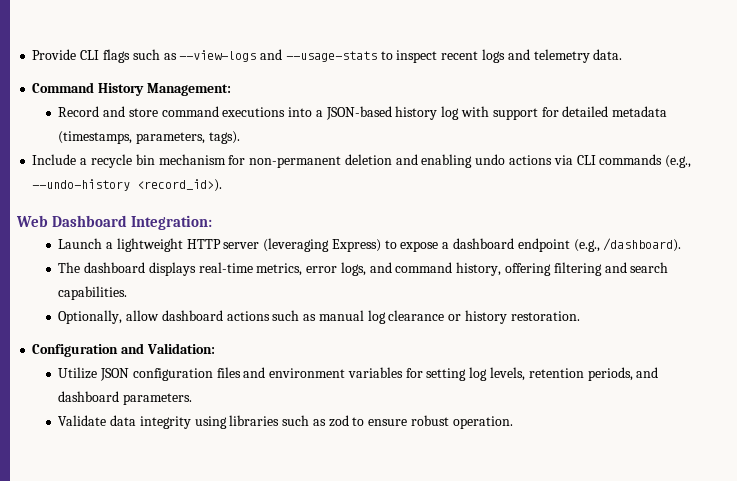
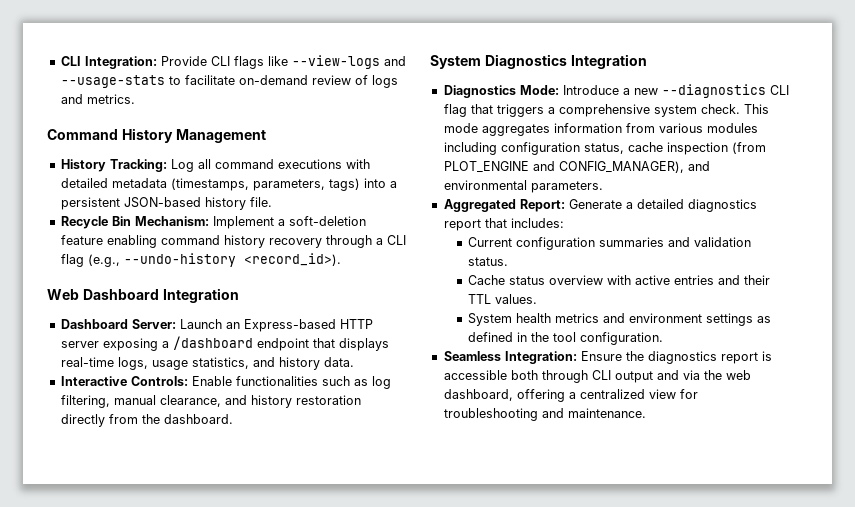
(32, 54) none -> [60,56,157,69] CLI Integration:
[132,49,177,60] such as -> [267,56,288,66] like
[396,49,623,63] [32,82,231,96] [58,106,668,120] [58,131,240,144] [32,154,663,168] inspect recent logs and telemetry data. // Command History Management: // Record and store command executions into a JSON-based history log with support for detailed metadata (timestamps, parameters, tags). // Include a recycle bin mechanism for non-permanent deletion and enabling undo actions via CLI commands -> [184,75,398,88] [60,94,135,104] [47,128,266,143] [60,159,370,172] [60,178,397,191] [60,197,272,210] [60,216,366,229] [60,235,406,248] [60,254,84,267] facilitate on-demand review of logs and metrics. // Command History Management // History Tracking: Log all command executions with detailed metadata (timestamps, parameters, tags) into a persistent JSON-based history file. // Recycle Bin Mechanism: Implement a soft-deletion feature enabling command history recovery through a CLI flag
[130,215,212,230] [58,238,682,252] [58,262,669,276] [58,286,128,300] [58,310,580,324] [32,343,215,357] [58,367,659,381] [58,391,193,405] [58,415,513,429] Integration: // Launch a lightweight HTTP server (leveraging Express) to expose a dashboard endpoint (e.g., /dashboard). // The dashboard displays real-time metrics, error logs, and command history, offering filtering and search capabilities. // Optionally, allow dashboard actions such as manual log clearance or history restoration. // Configuration and Validation: // Utilize JSON configuration files and environment variables for setting log levels, retention periods, and dashboard parameters. // Validate data integrity using libraries such as zod to ensure robust operation. -> [162,288,239,303] [60,319,373,332] [60,336,389,351] [60,357,354,370] [60,376,391,389] [60,395,361,408] [60,414,233,427] [430,54,647,69] [443,84,789,98] [443,104,769,117] [443,123,758,136] [443,142,766,155] [443,161,710,173] [443,180,603,193] [443,199,757,212] [443,218,564,231] [468,237,752,250] [468,257,509,266] [468,275,771,285] [468,294,538,304] [468,313,772,326] [468,332,664,345] [443,351,772,364] [443,370,751,383] [443,389,698,402] [443,408,646,421] Integration // Dashboard Server: Launch an Express-based HTTP server exposing a /dashboard endpoint that displays real-time logs, usage statistics, and history data. // Interactive Controls: Enable functionalities such as log filtering, manual clearance, and history restoration directly from the dashboard. // System Diagnostics Integration // Diagnostics Mode: Introduce a new --diagnostics CLI flag that triggers a comprehensive system check. This mode aggregates information from various modules including configuration status, cache inspection (from PLOT_ENGINE and CONFIG_MANAGER), and environmental parameters. // Aggregated Report: Generate a detailed diagnostics report that includes: // Current configuration summaries and validation status. // Cache status overview with active entries and their TTL values. // System health metrics and environment settings as defined in the tool configuration. // Seamless Integration: Ensure the diagnostics report is accessible both through CLI output and via the web dashboard, offering a centralized view for troubleshooting and maintenance.

